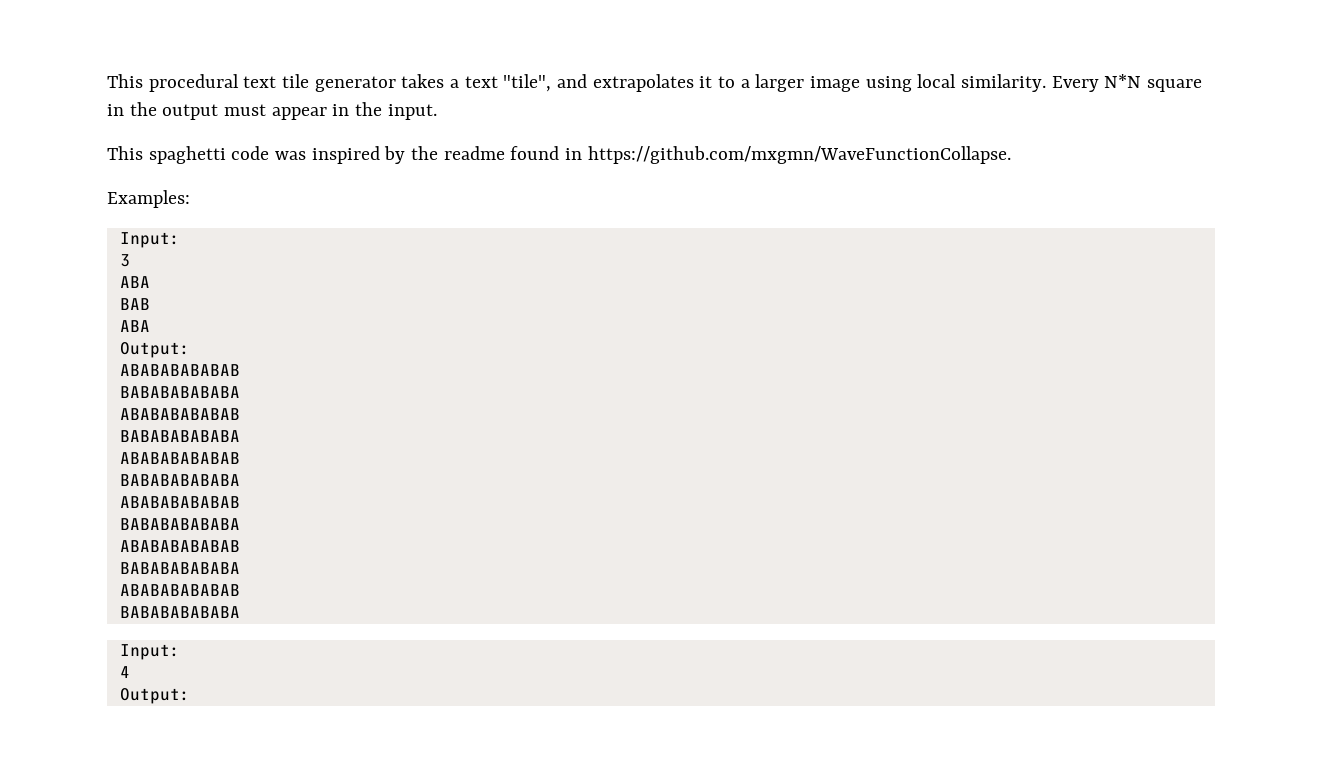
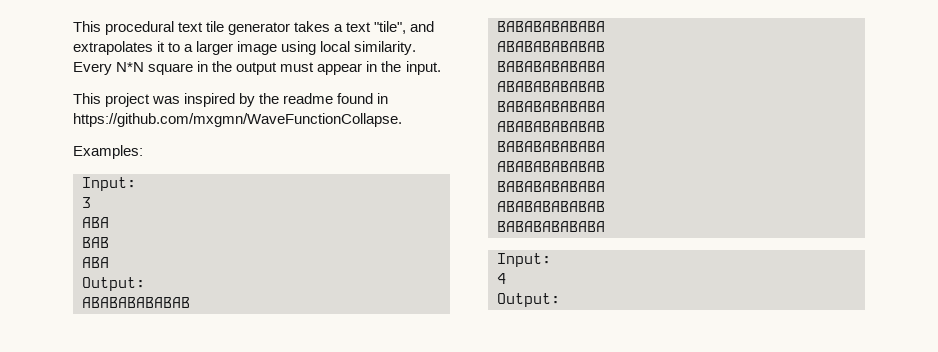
[148,146,270,164] spaghetti code -> [105,93,151,107] project

